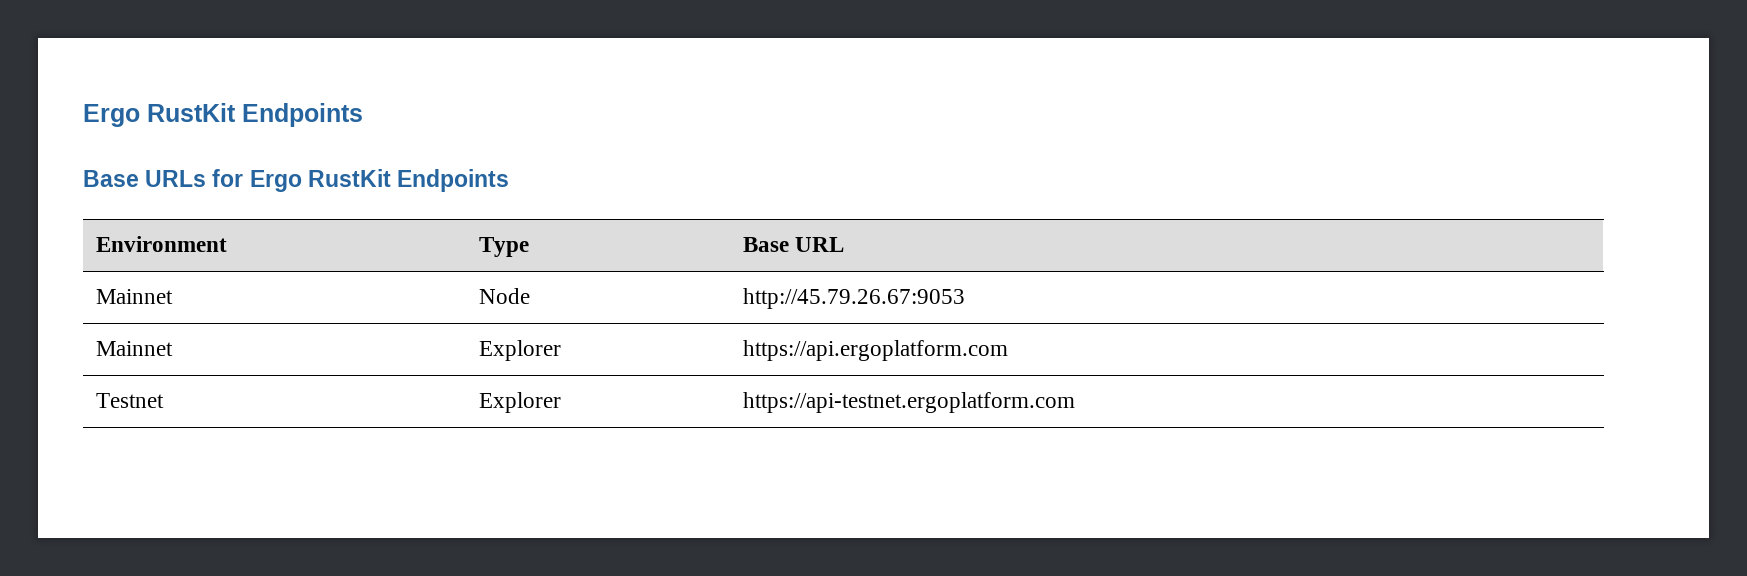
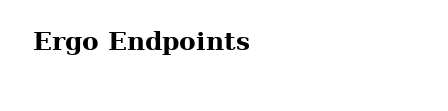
[83,103,363,127] [83,169,510,192] [95,236,227,252] [478,237,529,257] [742,237,844,252] [95,289,173,304] [478,288,530,304] [742,288,965,309] [95,341,173,356] [478,340,561,361] [742,340,1008,361] [95,393,164,408] [478,392,561,413] [742,392,1075,413] Ergo RustKit Endpoints // Base URLs for Ergo RustKit Endpoints // Environment | Type | Base URL // Mainnet | Node | http://45.79.26.67:9053 // Mainnet | Explorer | https://api.ergoplatform.com // Testnet | Explorer | https://api-testnet.ergoplatform.com -> [33,31,250,55] Ergo Endpoints

